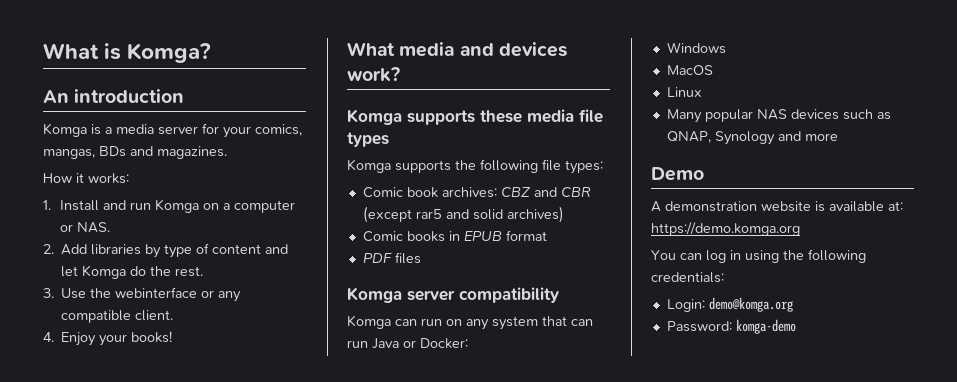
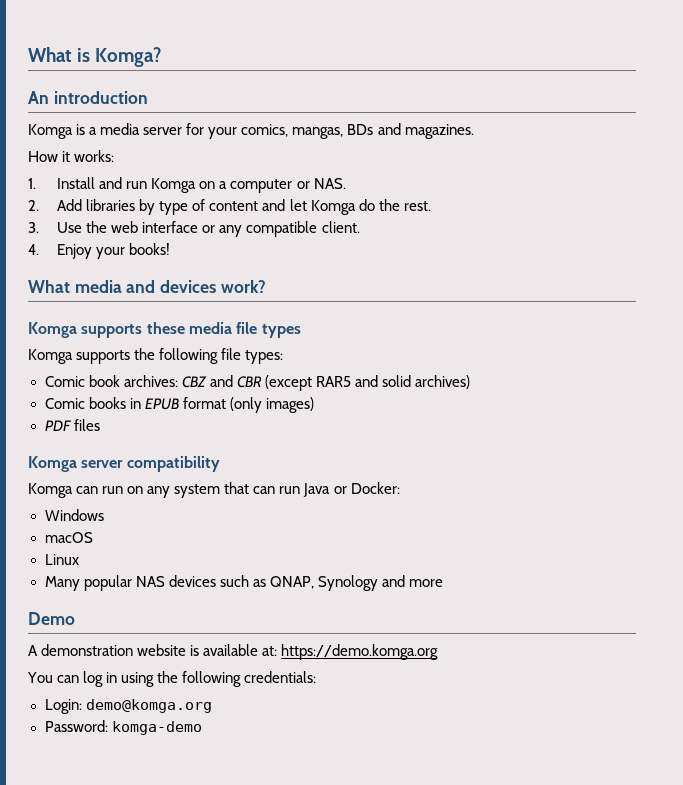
[115,287,198,298] webinterface -> [111,221,199,233] web interface
[415,209,442,219] rar5 -> [315,376,351,387] RAR5
(547, 235) none -> [229,397,314,413] (only images)
[666,65,713,75] MacOS -> [44,532,93,543] macOS

